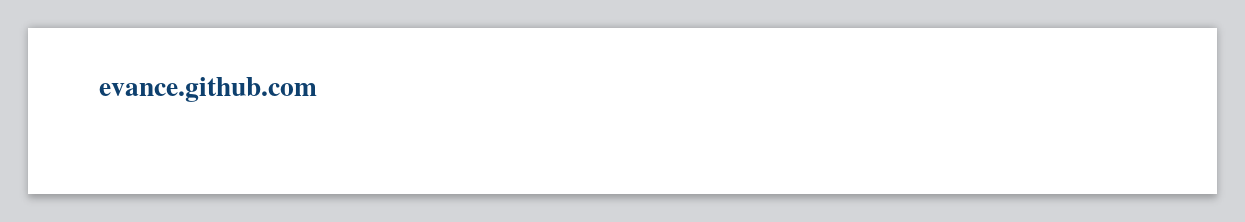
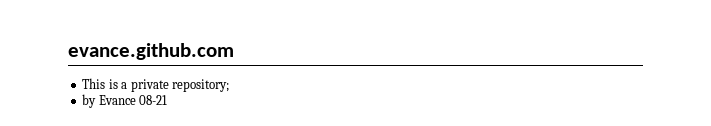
(317, 89) none -> [82,78,230,92] [82,94,168,108] // This is a private repository; // by Evance 08-21

